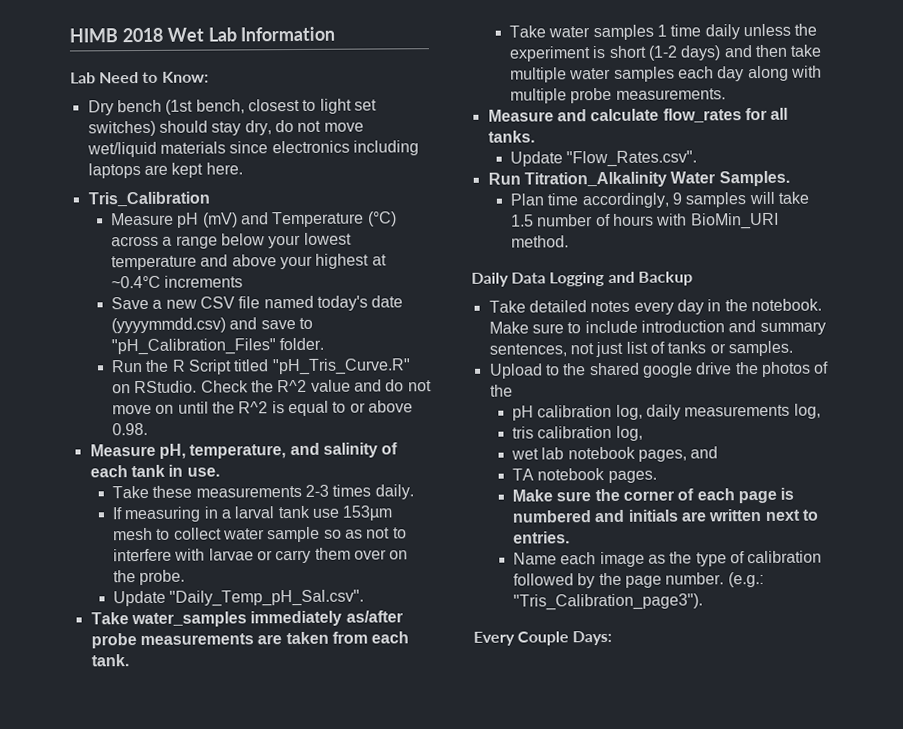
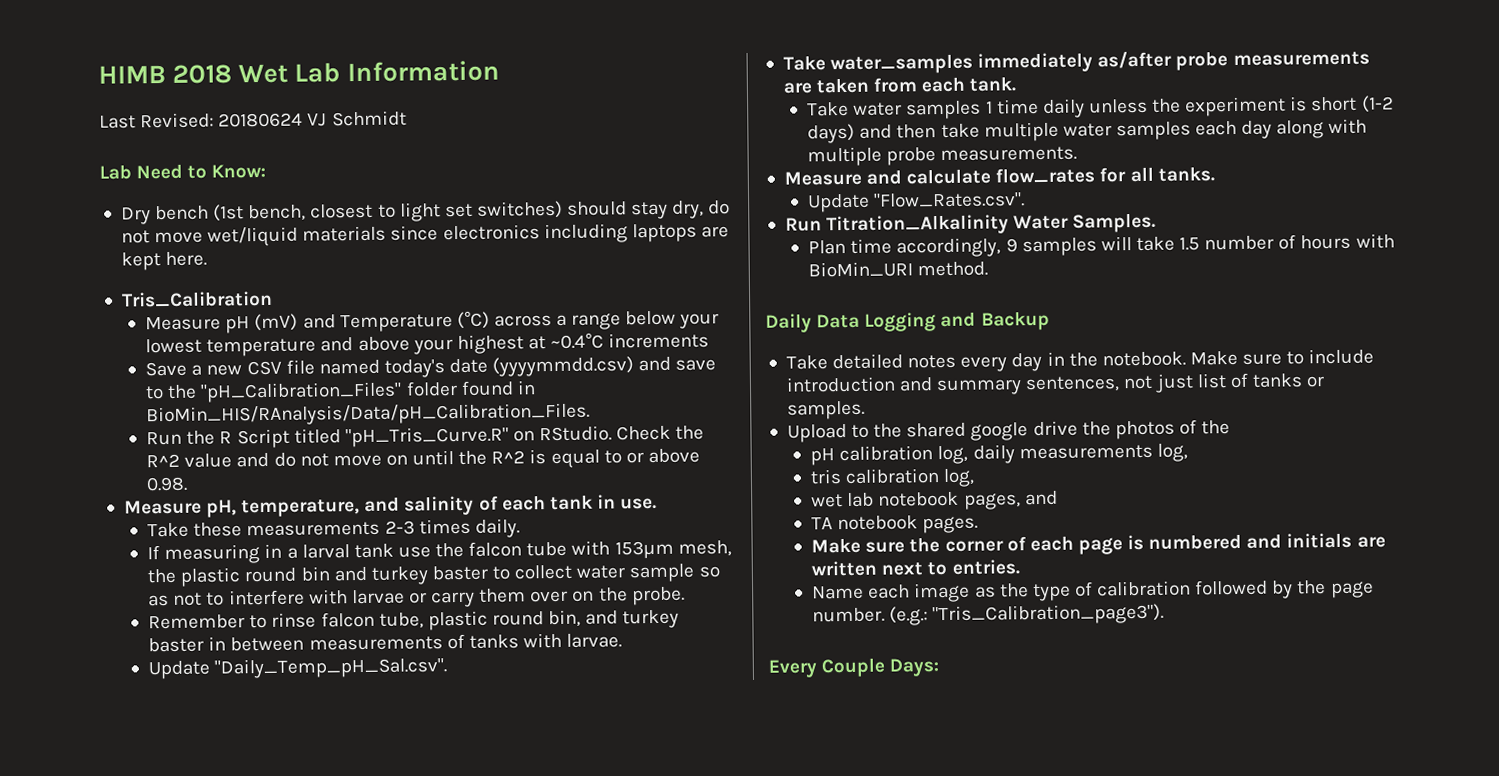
(336, 34) none -> [99,110,407,129] // Last Revised: 20180624 VJ Schmidt
[110,337,325,356] "pH_Calibration_Files" folder. -> [167,380,536,403] [146,402,591,427] the "pH_Calibration_Files" folder found in BioMin_HIS/RAnalysis/Data/pH_Calibration_Files.
[342,505,394,521] [112,527,153,541] 153µm mesh -> [435,540,732,559] [147,565,488,587] the falcon tube with 153µm mesh, the plastic round bin and turkey baster
(186, 577) none -> [148,609,680,631] [148,632,623,653] // Remember to rinse falcon tube, plastic round bin, and turkey baster in between measurements of tanks with larvae.

